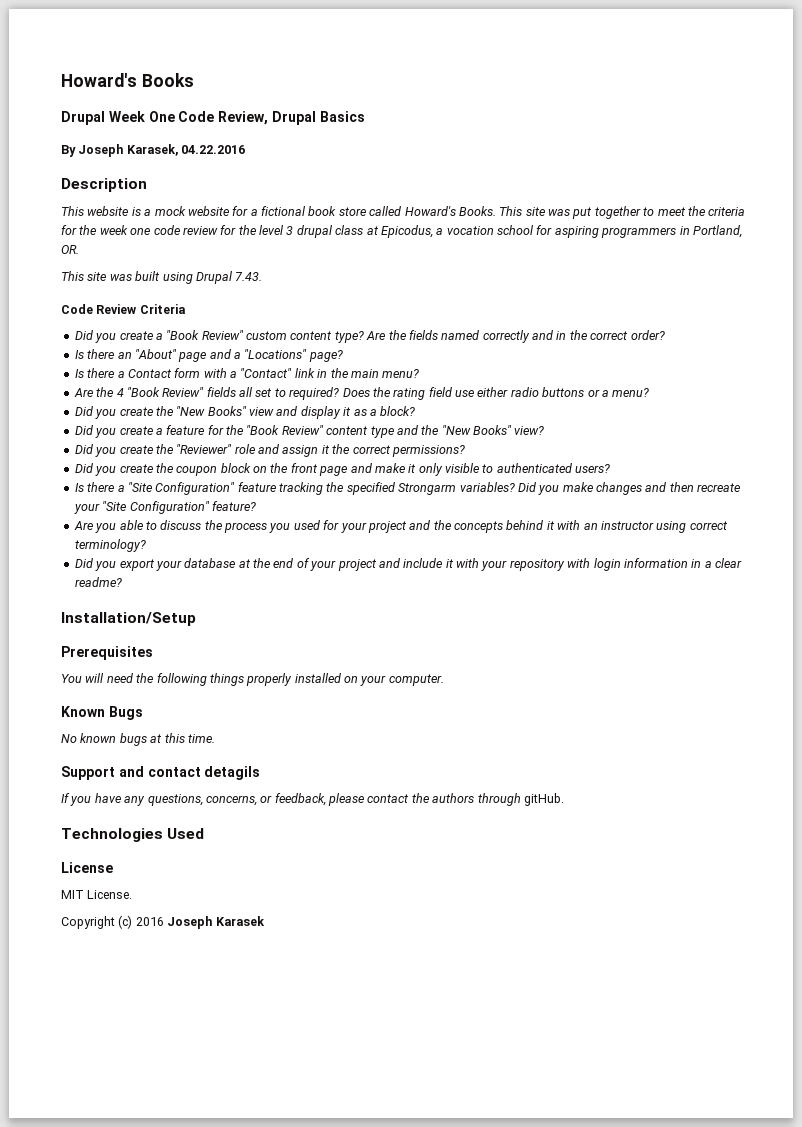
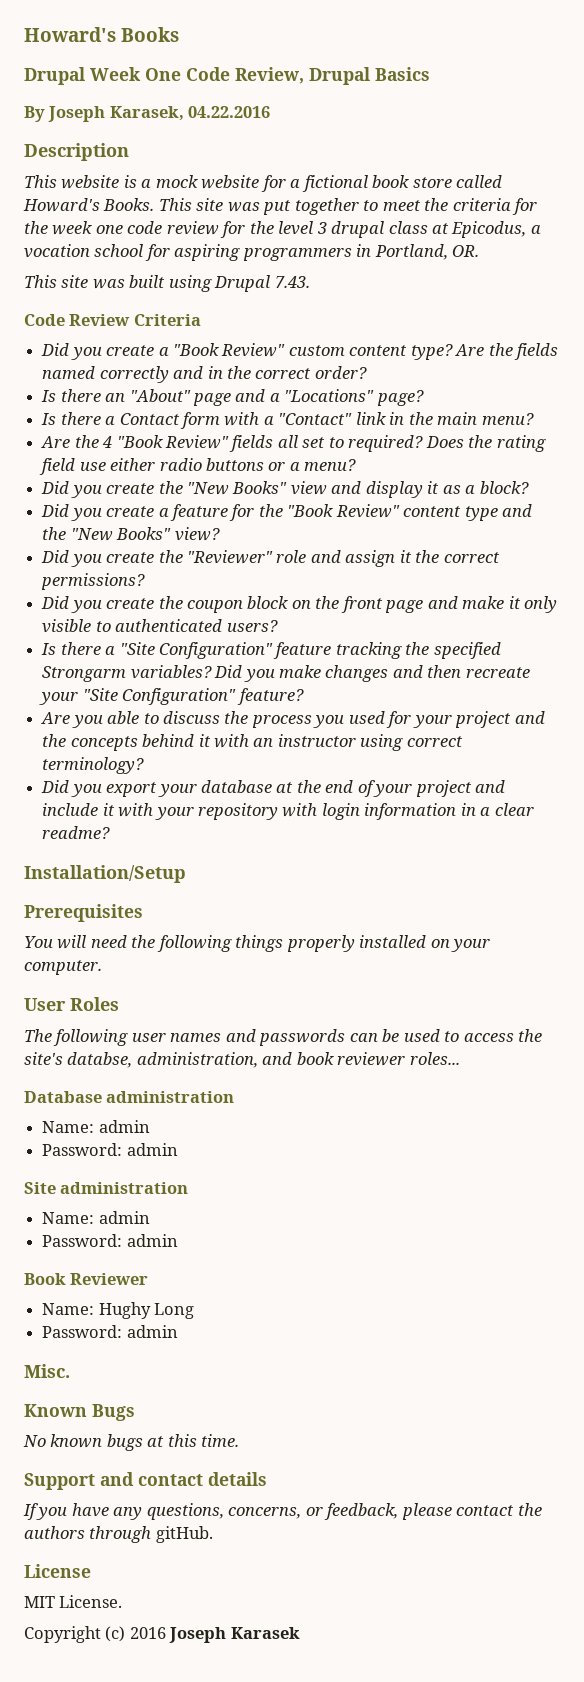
(444, 680) none -> [24,997,119,1011] [24,1029,543,1046] [24,1052,460,1068] [24,1091,235,1103] [42,1120,150,1133] [42,1143,178,1156] [24,1182,189,1194] [42,1211,150,1224] [42,1234,178,1247] [24,1273,149,1285] [42,1302,195,1319] [42,1325,178,1338] [24,1364,70,1378] // User Roles // The following user names and passwords can be used to access the site's databse, administration, and book reviewer roles... // Database administration // Name: admin // Password: admin // Site administration // Name: admin // Password: admin // Book Reviewer // Name: Hughy Long // Password: admin // Misc.
[204,766,261,780] detagils -> [208,1472,267,1486] details
[61,828,205,842] // Technologies Used -> (213, 1534) none

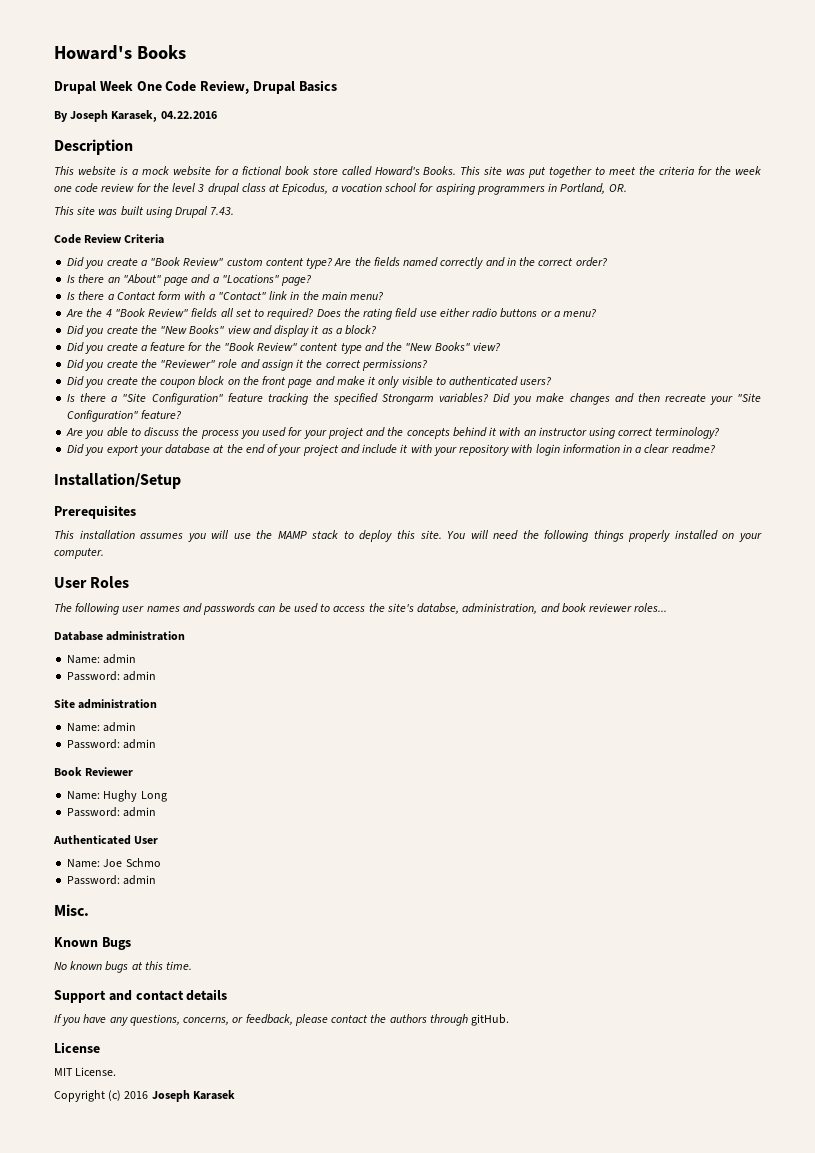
(143, 913) none -> [54,530,442,542] This installation assumes you will use the MAMP stack to deploy this site.
(178, 1331) none -> [53,835,159,845] [67,858,161,868] [67,875,157,885] // Authenticated User // Name: Joe Schmo // Password: admin

